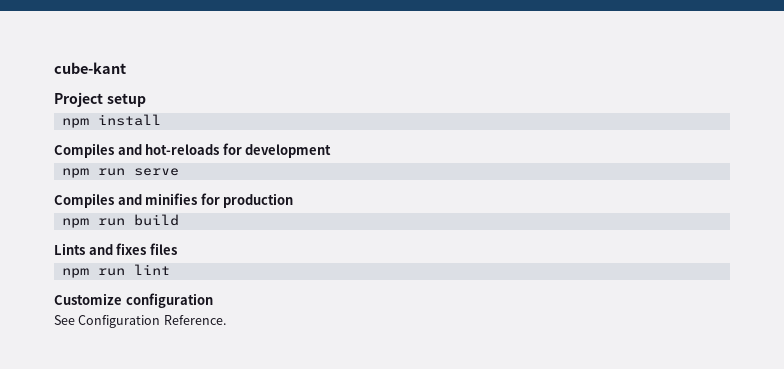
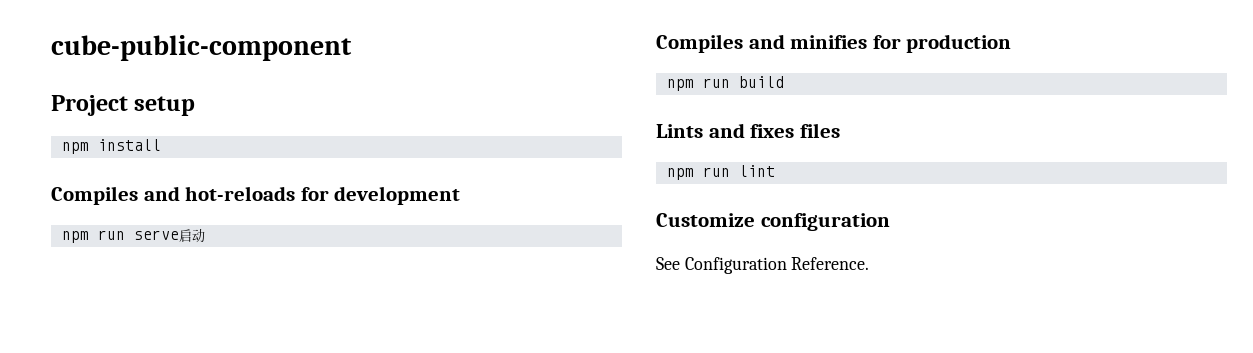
[54,62,126,74] cube-kant -> [51,35,352,61] cube-public-component
(179, 172) none -> [178,228,205,243] 启动

